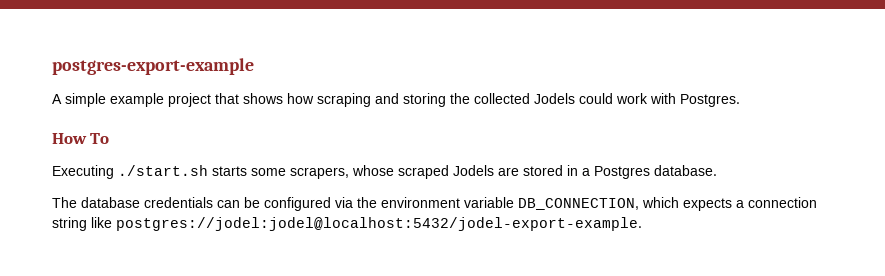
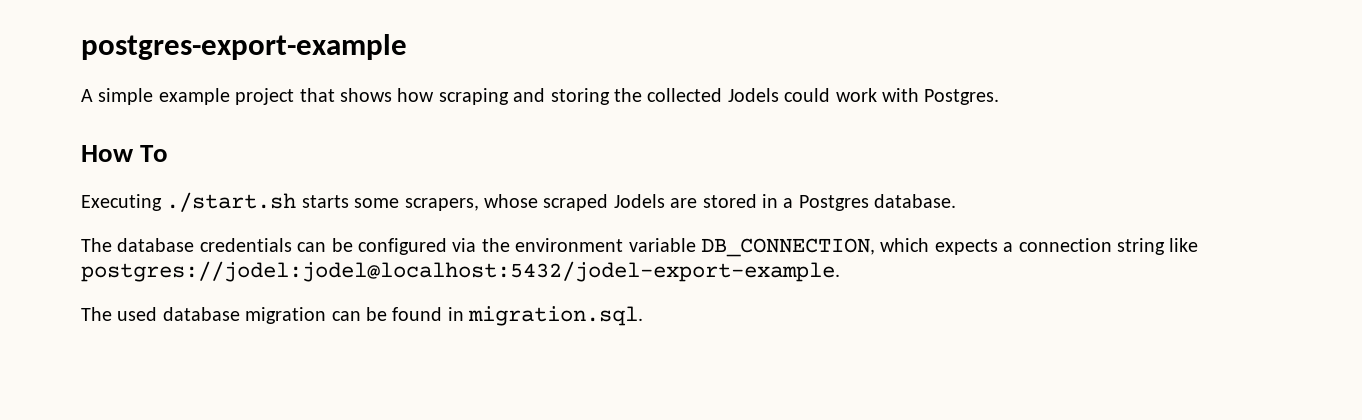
(642, 224) none -> [81,306,644,326] // The used database migration can be found in migration.sql.

